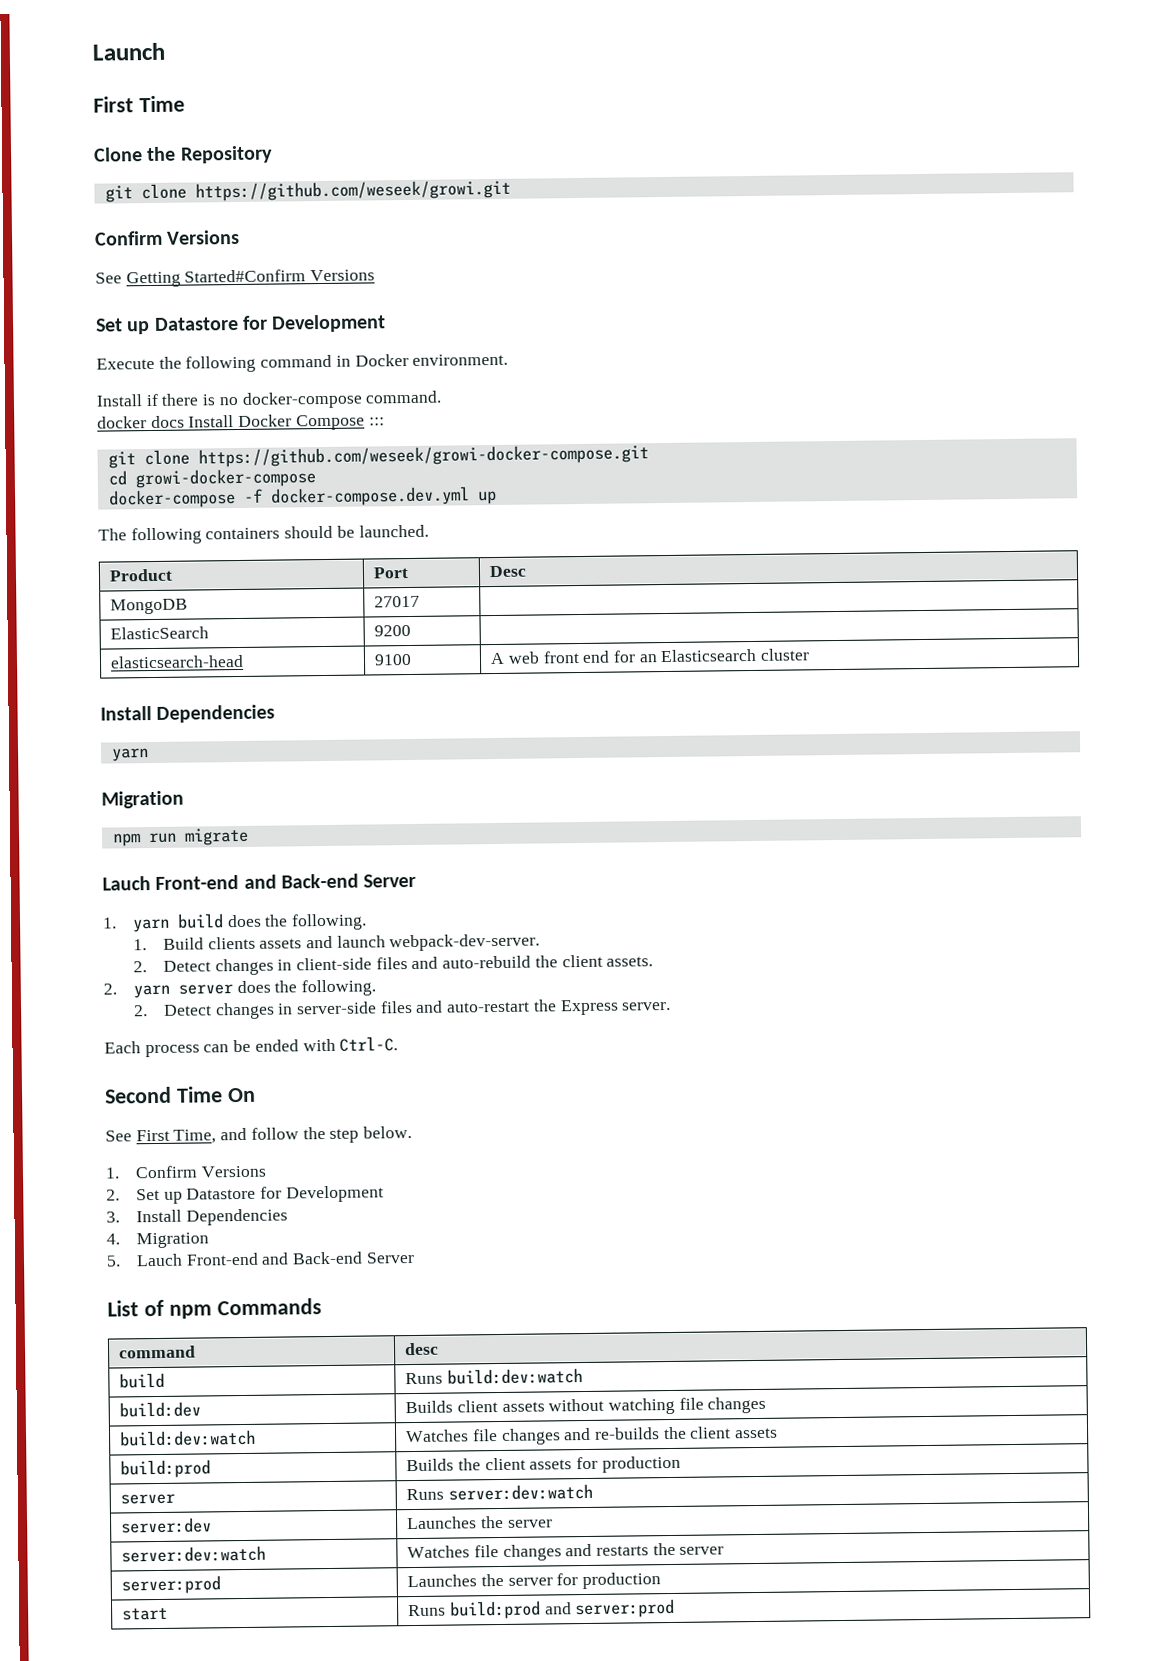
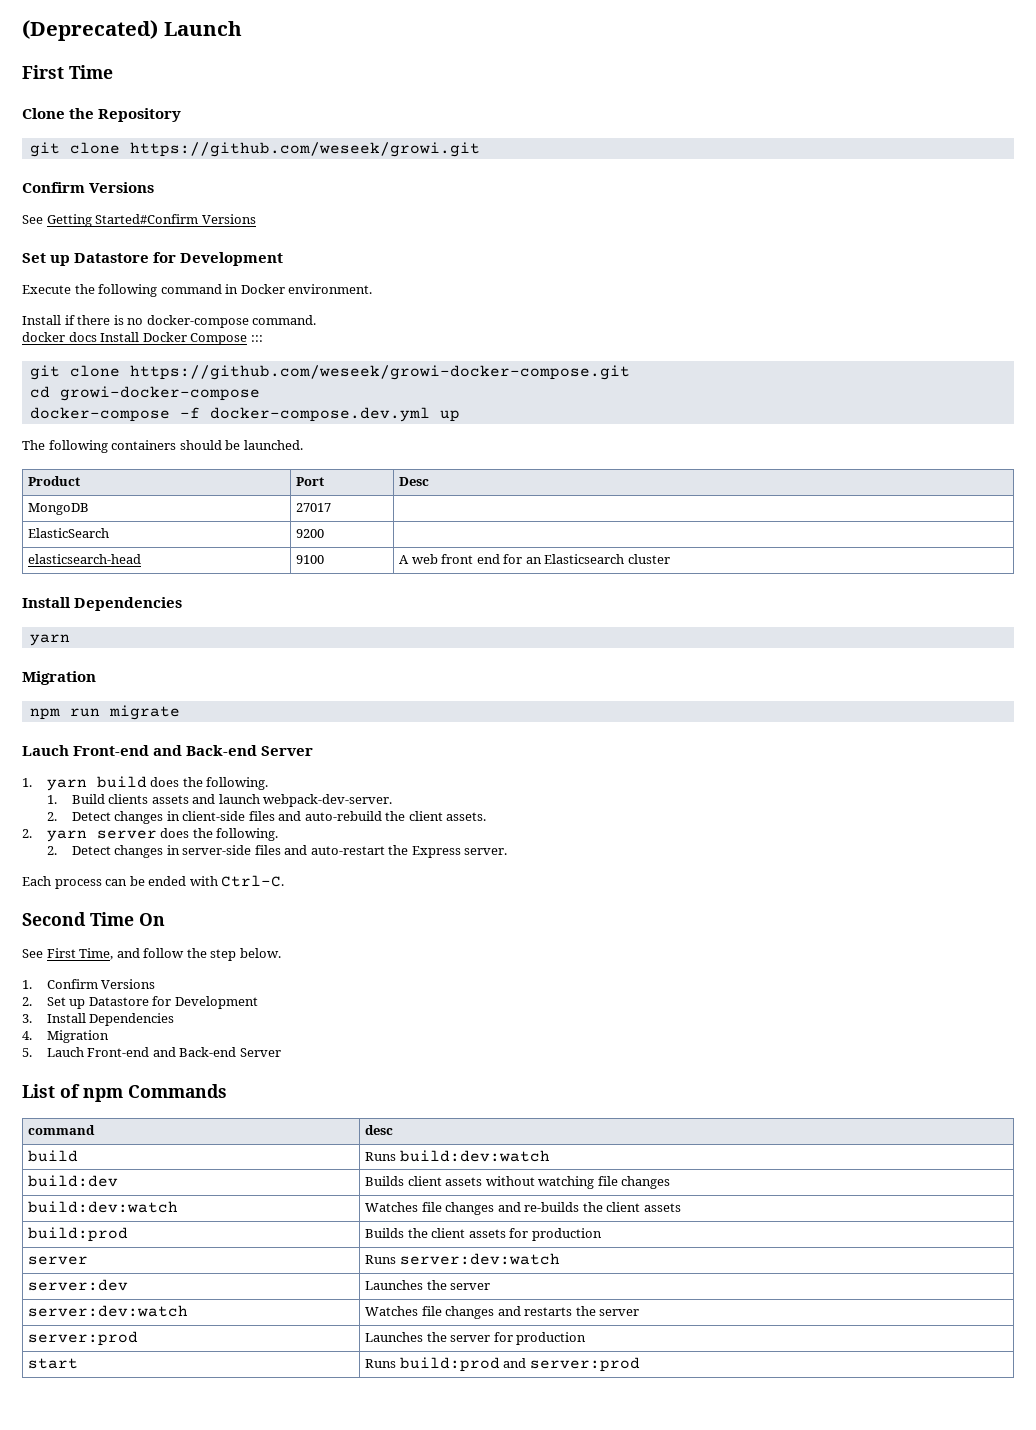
(92, 51) none -> [22,20,158,41] (Deprecated)

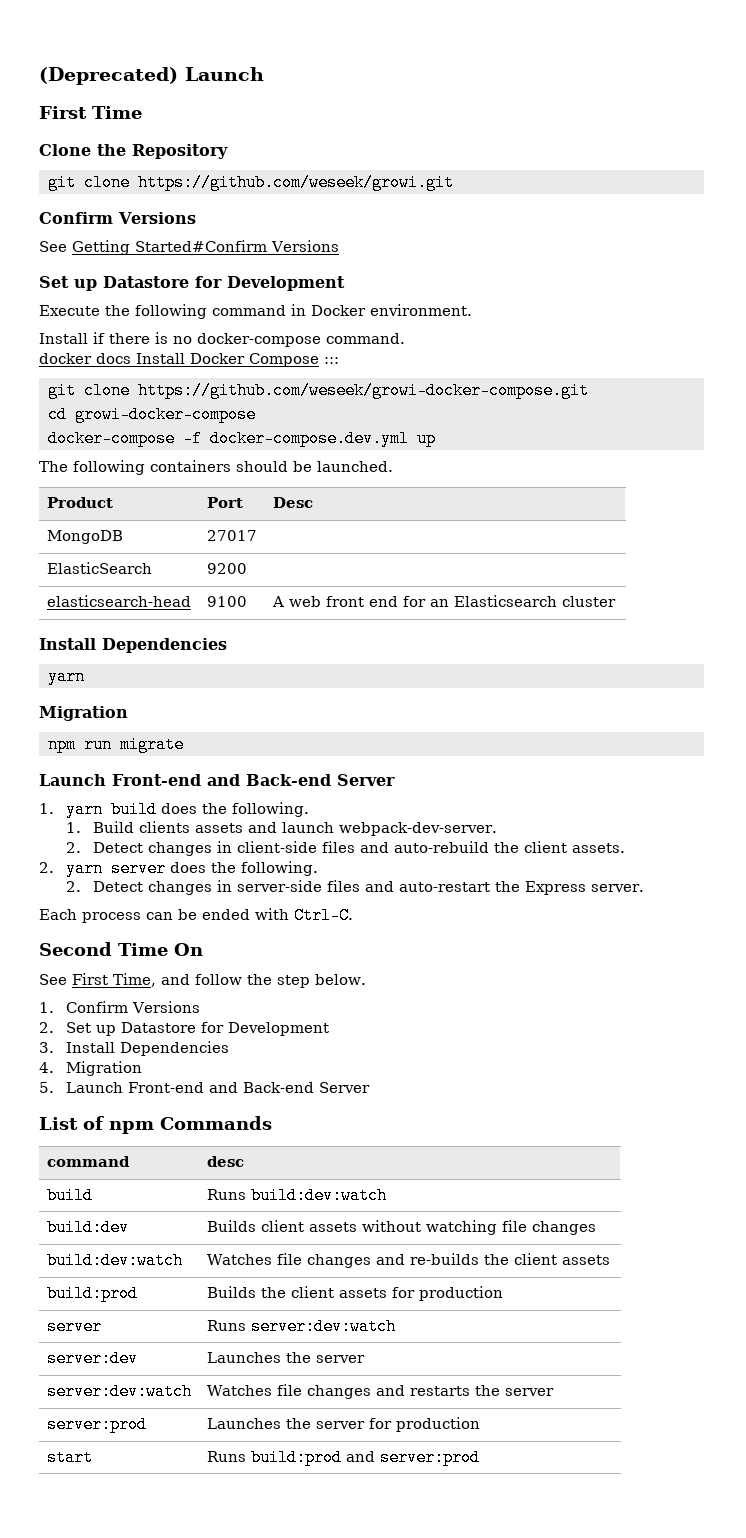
[22,745,69,756] Lauch -> [39,774,106,786] Launch
[46,1047,84,1057] Lauch -> [65,1082,123,1093] Launch

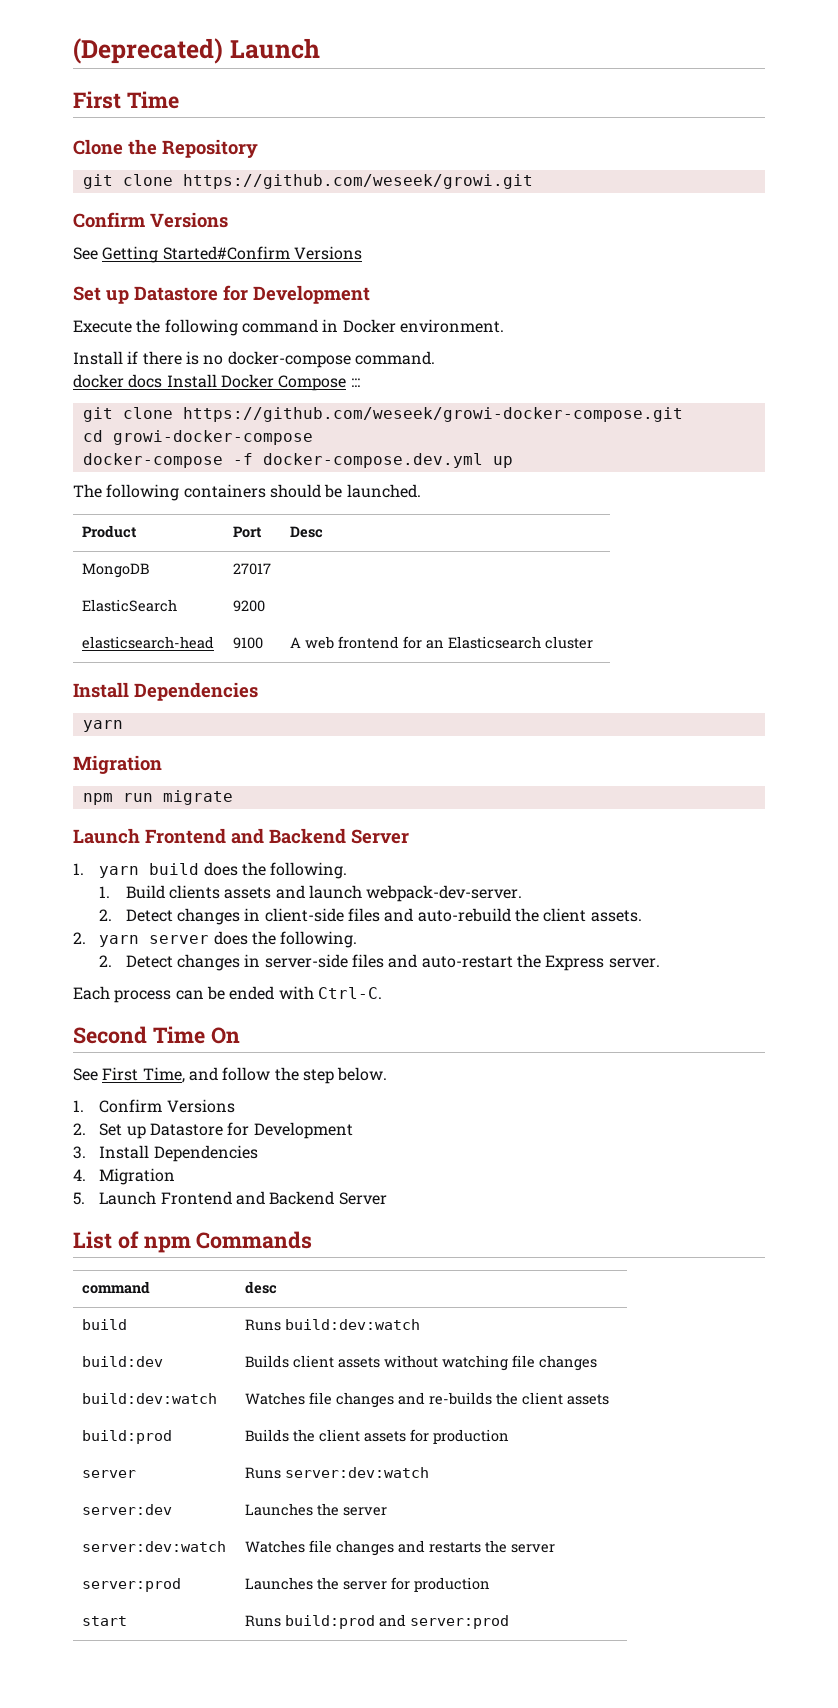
[325,596,398,607] front end -> [338,636,400,649] frontend
[112,774,331,786] Front-end and Back-end -> [145,828,346,844] Frontend and Backend
[127,1082,314,1093] Front-end and Back-end -> [160,1191,335,1205] Frontend and Backend

